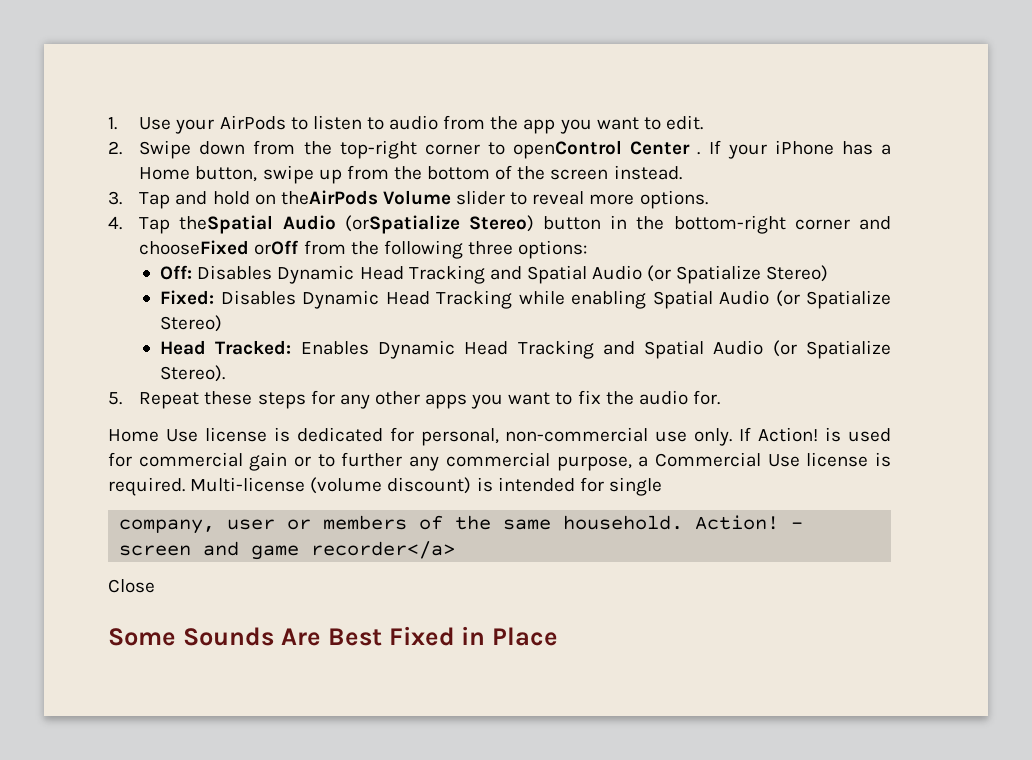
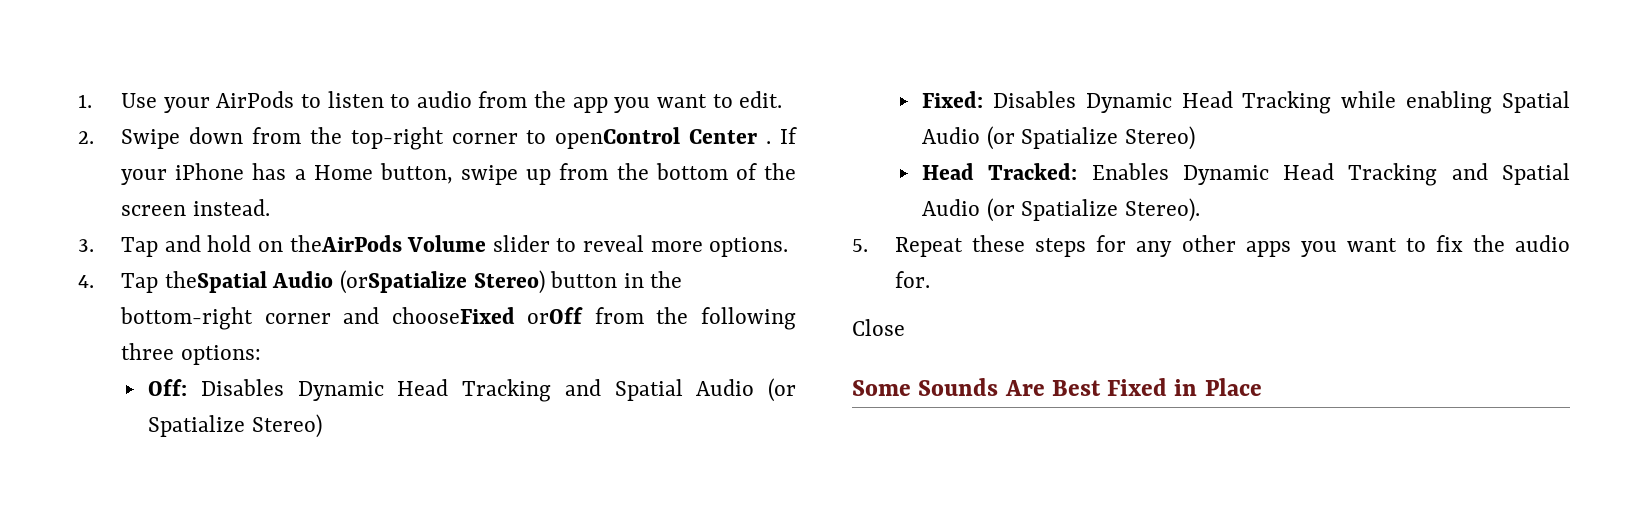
[108,427,891,446] [108,452,892,471] [108,477,662,496] [119,515,804,534] [119,541,456,560] // Home Use license is dedicated for personal, non-commercial use only. If Action! is used for commercial gain or to further any commercial purpose, a Commercial Use license is required. Multi-license (volume discount) is intended for single // company, user or members of the same household. Action! - screen and game recorder</a> -> (931, 279) none

